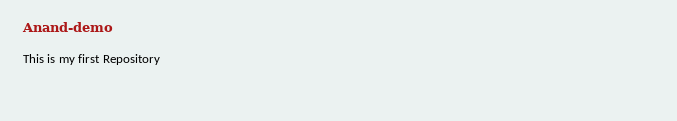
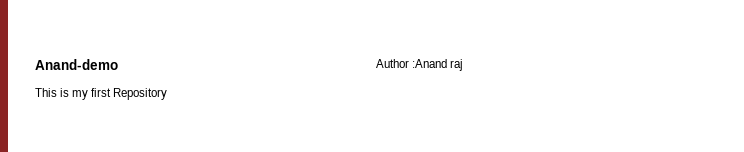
(160, 59) none -> [376,59,464,71] // Author :Anand raj

